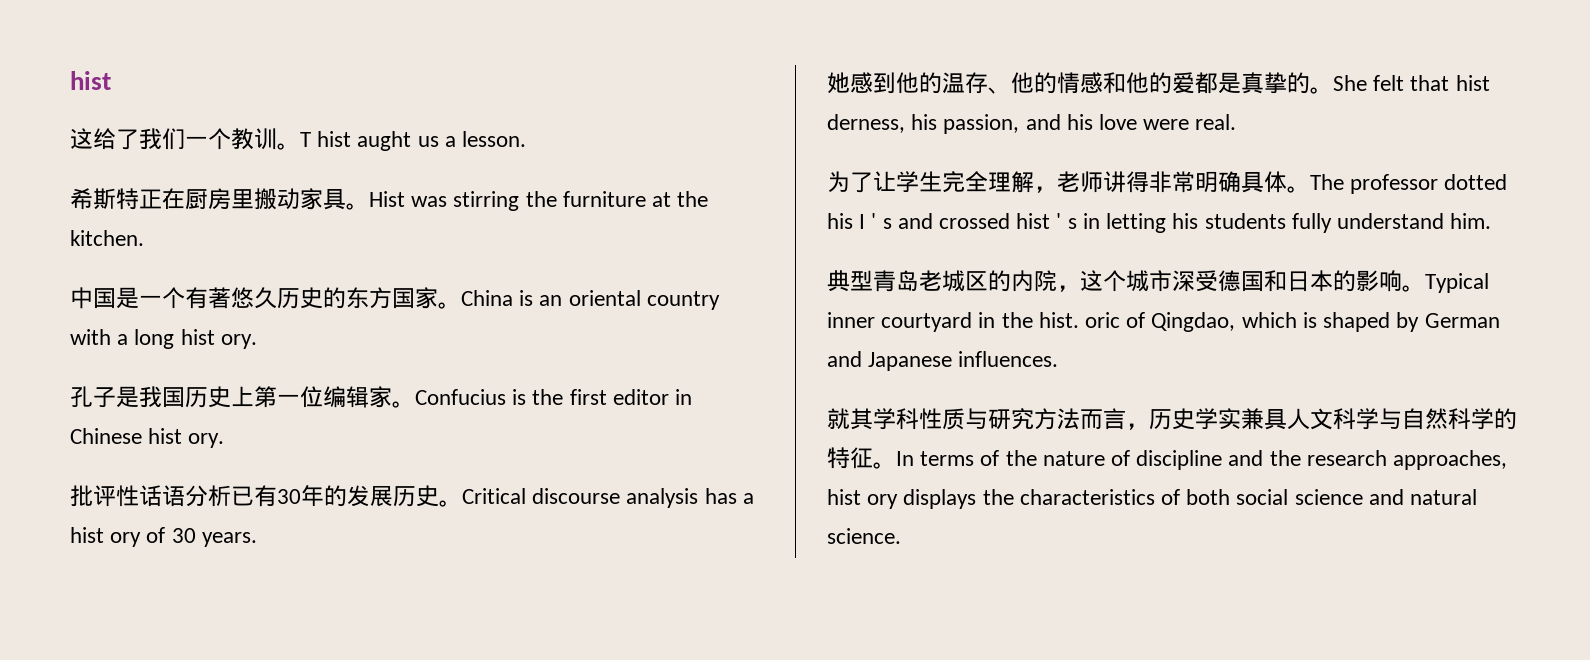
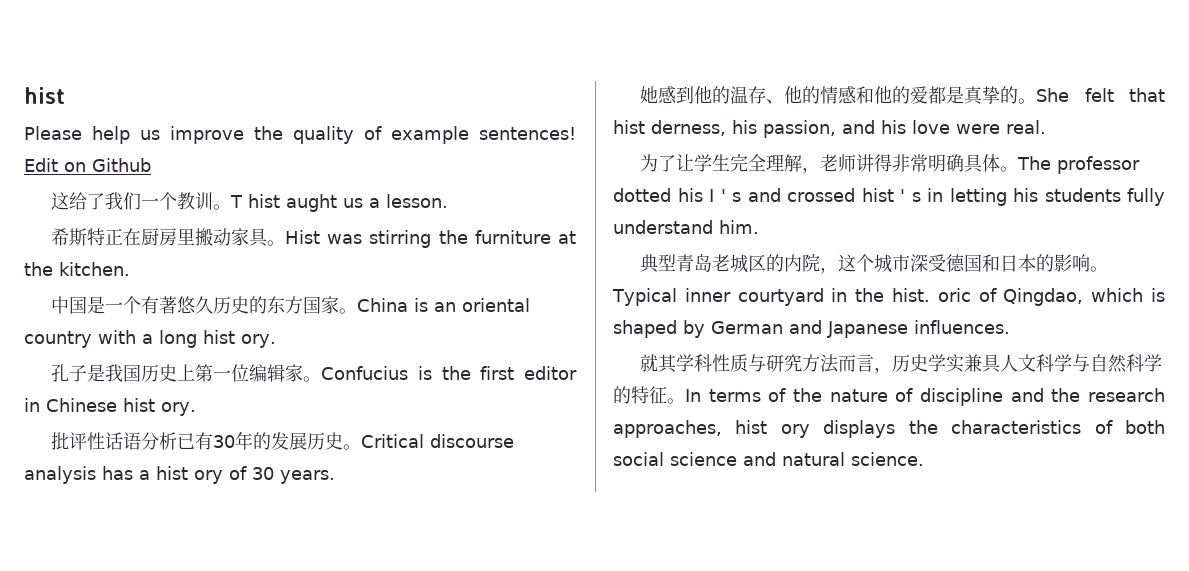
[70,71,111,90] hist -> [24,87,65,104] [24,126,576,144] [24,158,151,172] hist // Please help us improve the quality of example sentences! Edit on Github

